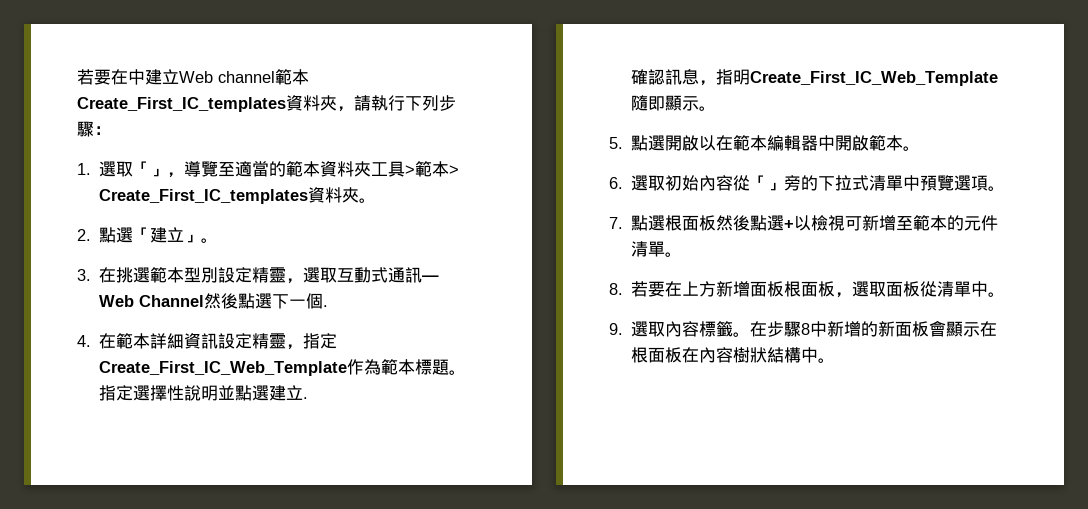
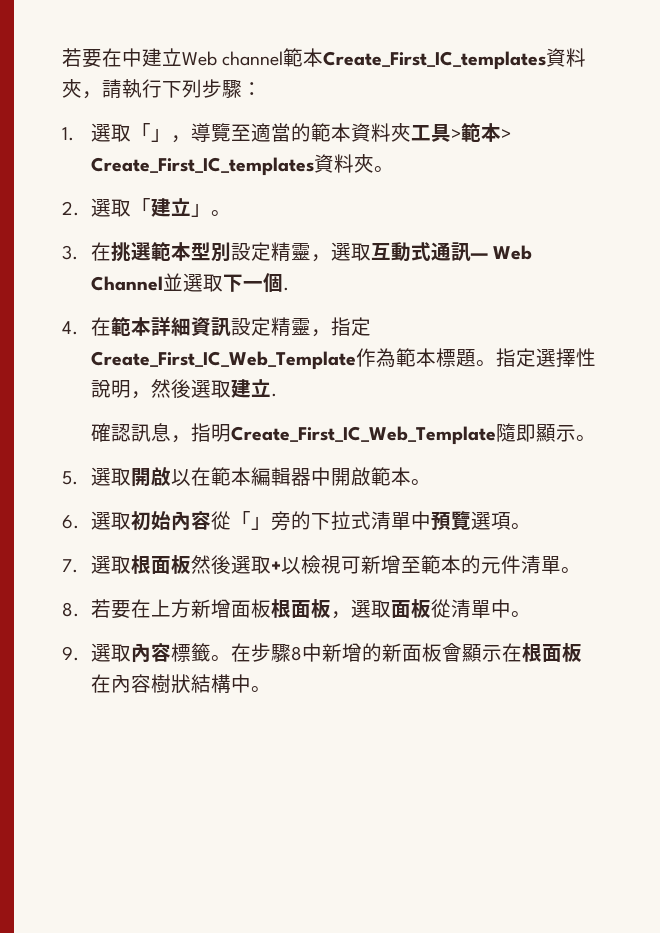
[99,227,134,243] 點選 -> [91,198,132,217] 選取
[204,293,273,309] 然後點選 -> [163,273,224,292] 並選取
[218,385,270,401] 並點選 -> [131,379,232,399] ，然後選取
[631,135,666,151] 點選 -> [91,467,132,486] 選取
[631,215,666,231] 點選 -> [91,555,132,574] 選取
[750,215,785,231] 點選 -> [231,555,272,574] 選取

